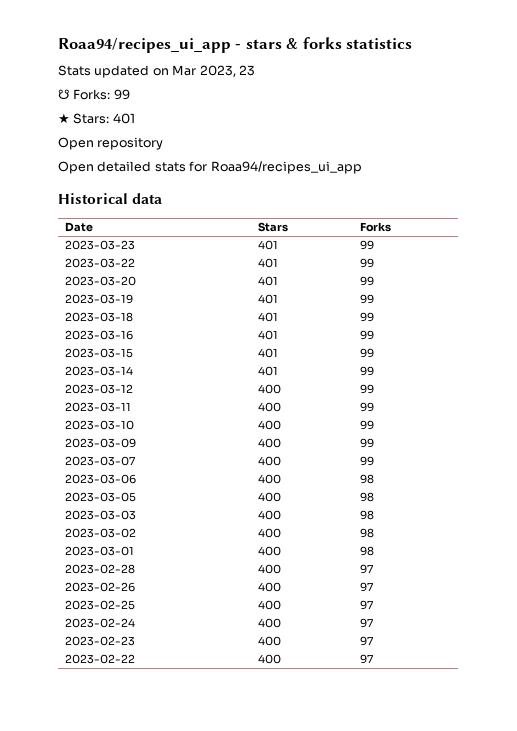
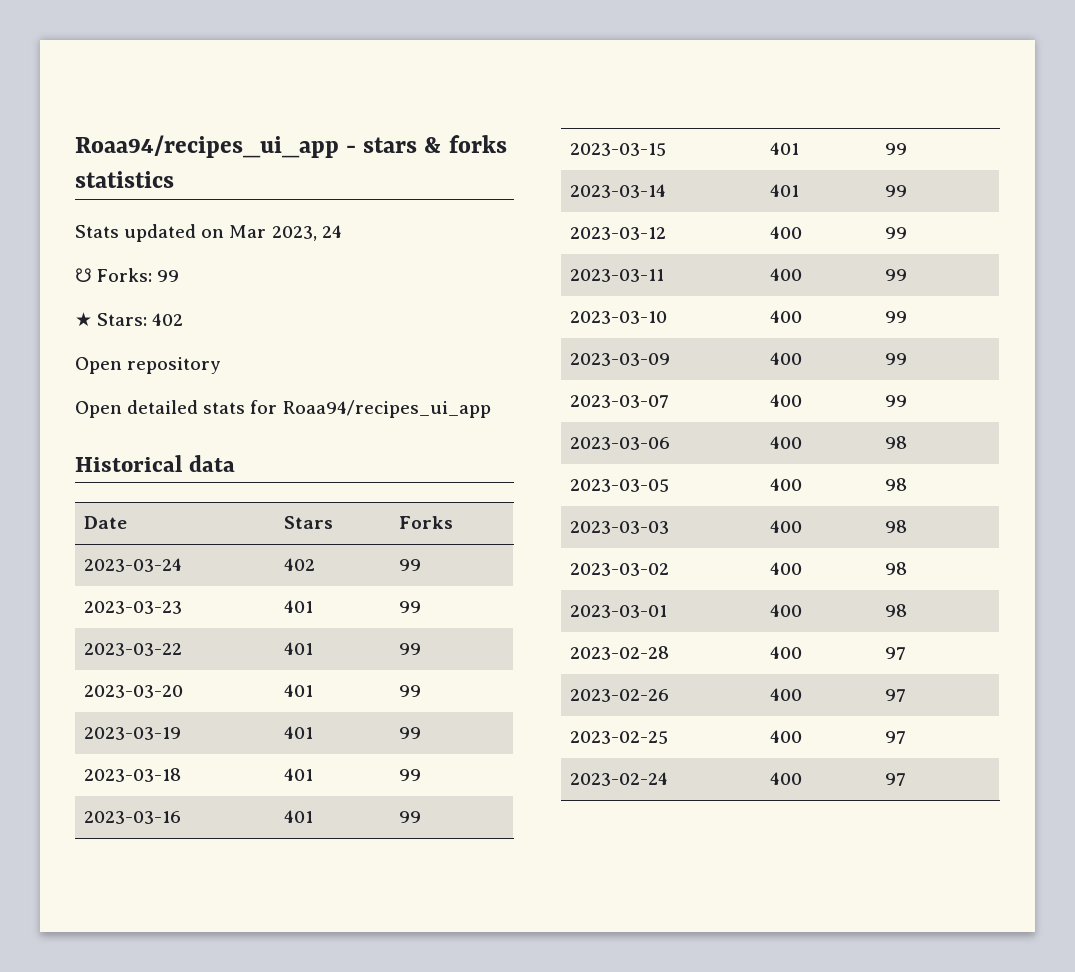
[238,65,255,76] 23 -> [321,225,342,238] 24
[112,113,135,124] 401 -> [152,313,184,326] 402
(392, 227) none -> [83,558,182,572] [283,558,315,571] [398,559,421,571] // 2023-03-24 | 402 | 99
[65,636,136,646] [258,636,282,646] [360,636,374,646] [65,654,136,664] [258,654,282,664] [360,654,374,664] // 2023-02-23 | 400 | 97 // 2023-02-22 | 400 | 97 -> (906, 779) none

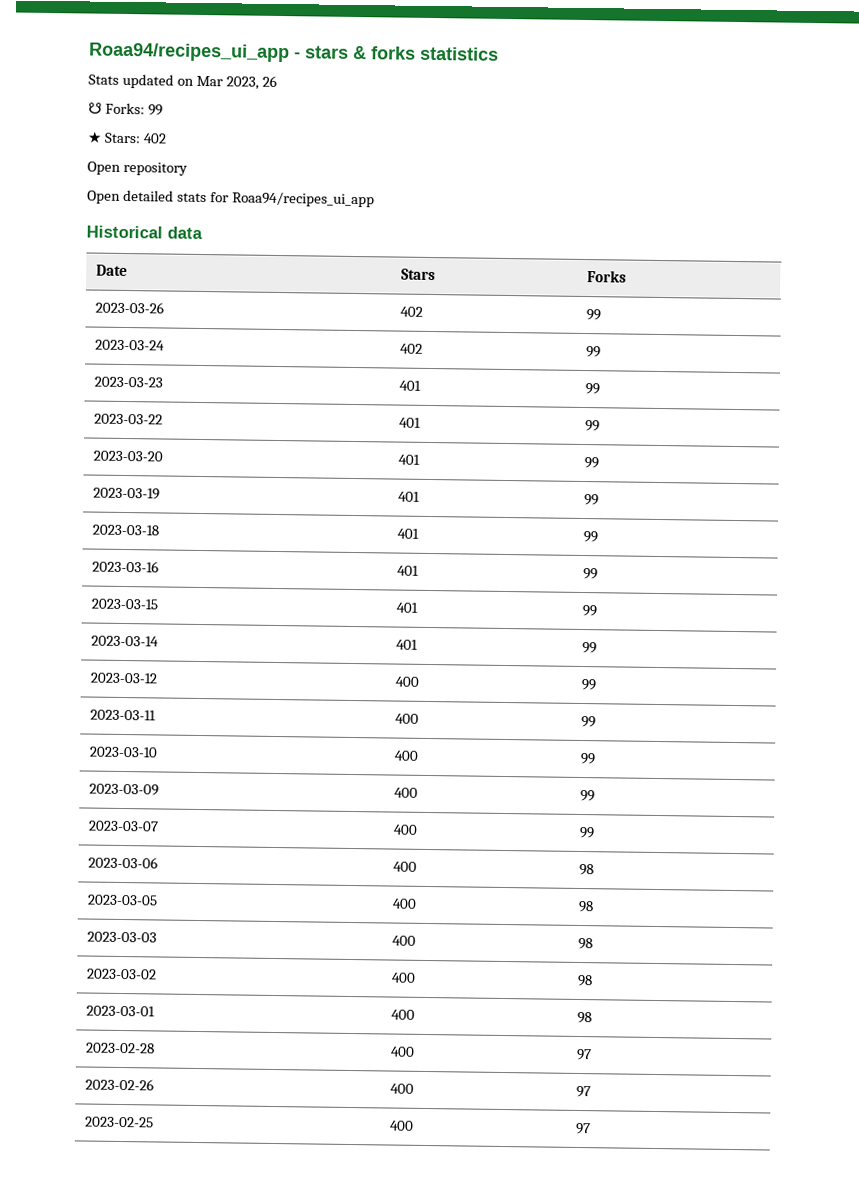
[321,225,342,238] 24 -> [261,75,277,87] 26
(453, 522) none -> [94,301,164,314] [399,306,423,317] [585,309,601,321] // 2023-03-26 | 402 | 99
[569,772,668,786] [769,772,802,785] [884,773,906,786] // 2023-02-24 | 400 | 97 -> (591, 1128) none

